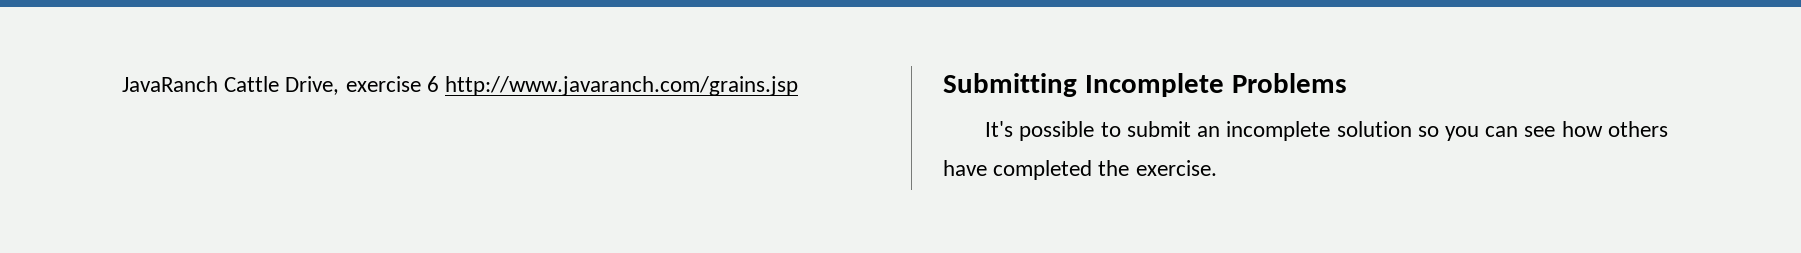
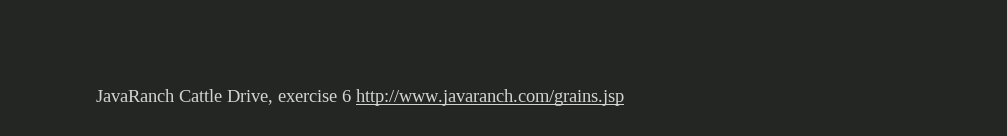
[943,73,1347,97] [985,121,1668,141] [943,160,1217,180] // Submitting Incomplete Problems // It's possible to submit an incomplete solution so you can see how others have completed the exercise. -> (624, 97) none

